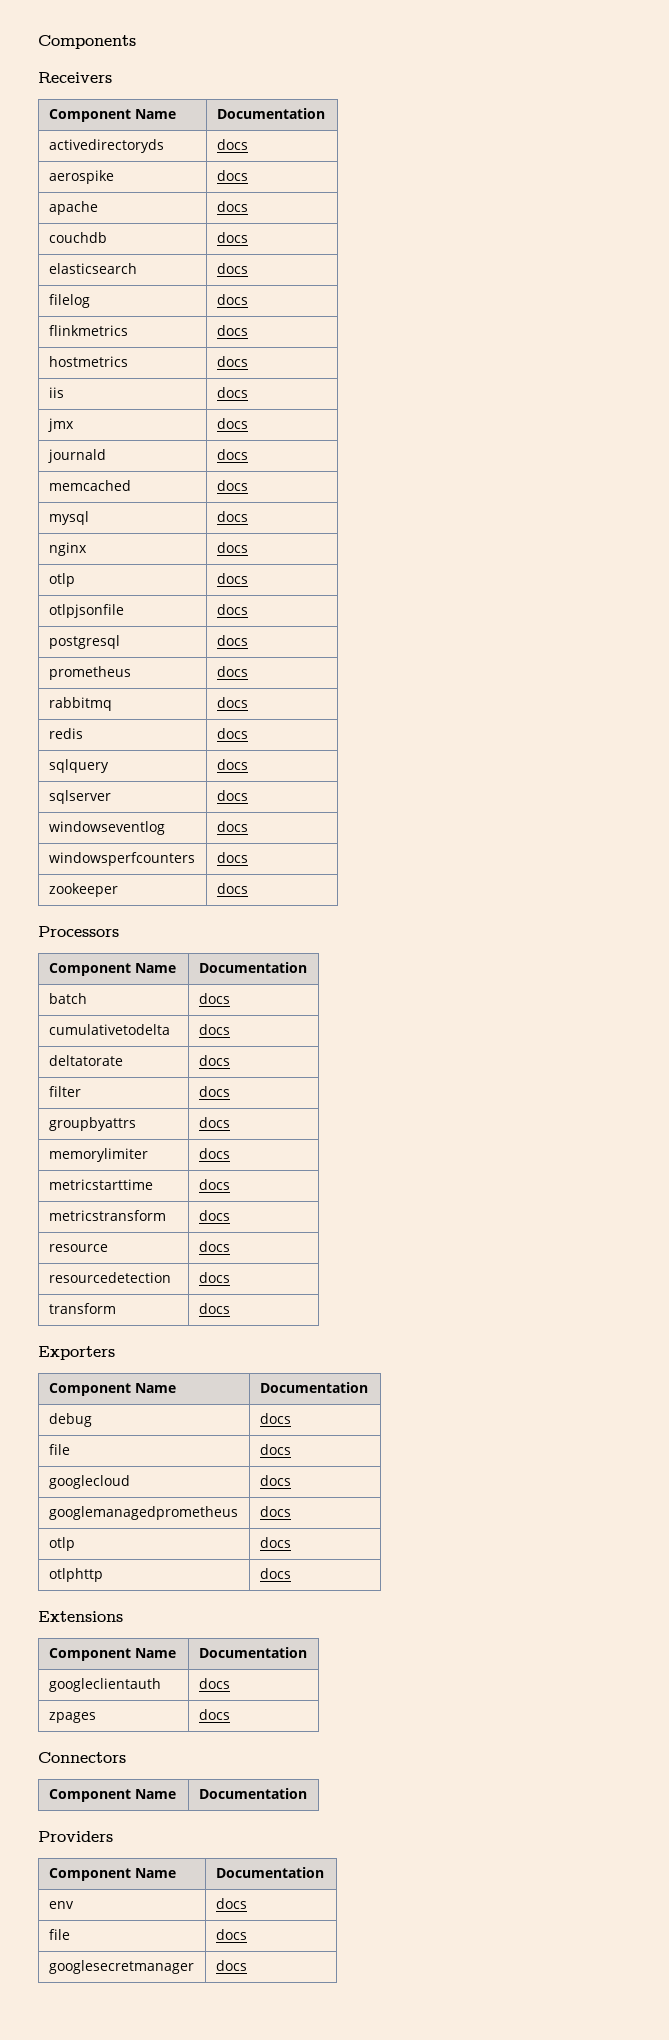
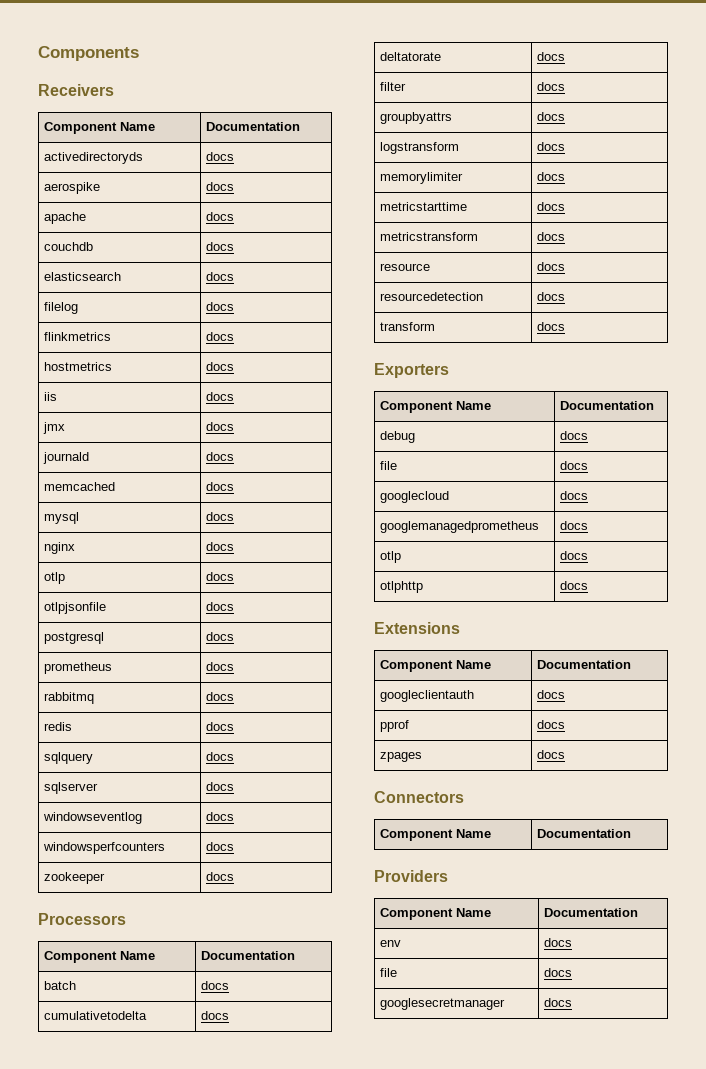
(230, 1122) none -> [379,142,459,154] [536,142,565,151] // logstransform | docs
(230, 1683) none -> [379,720,409,732] [536,720,565,729] // pprof | docs

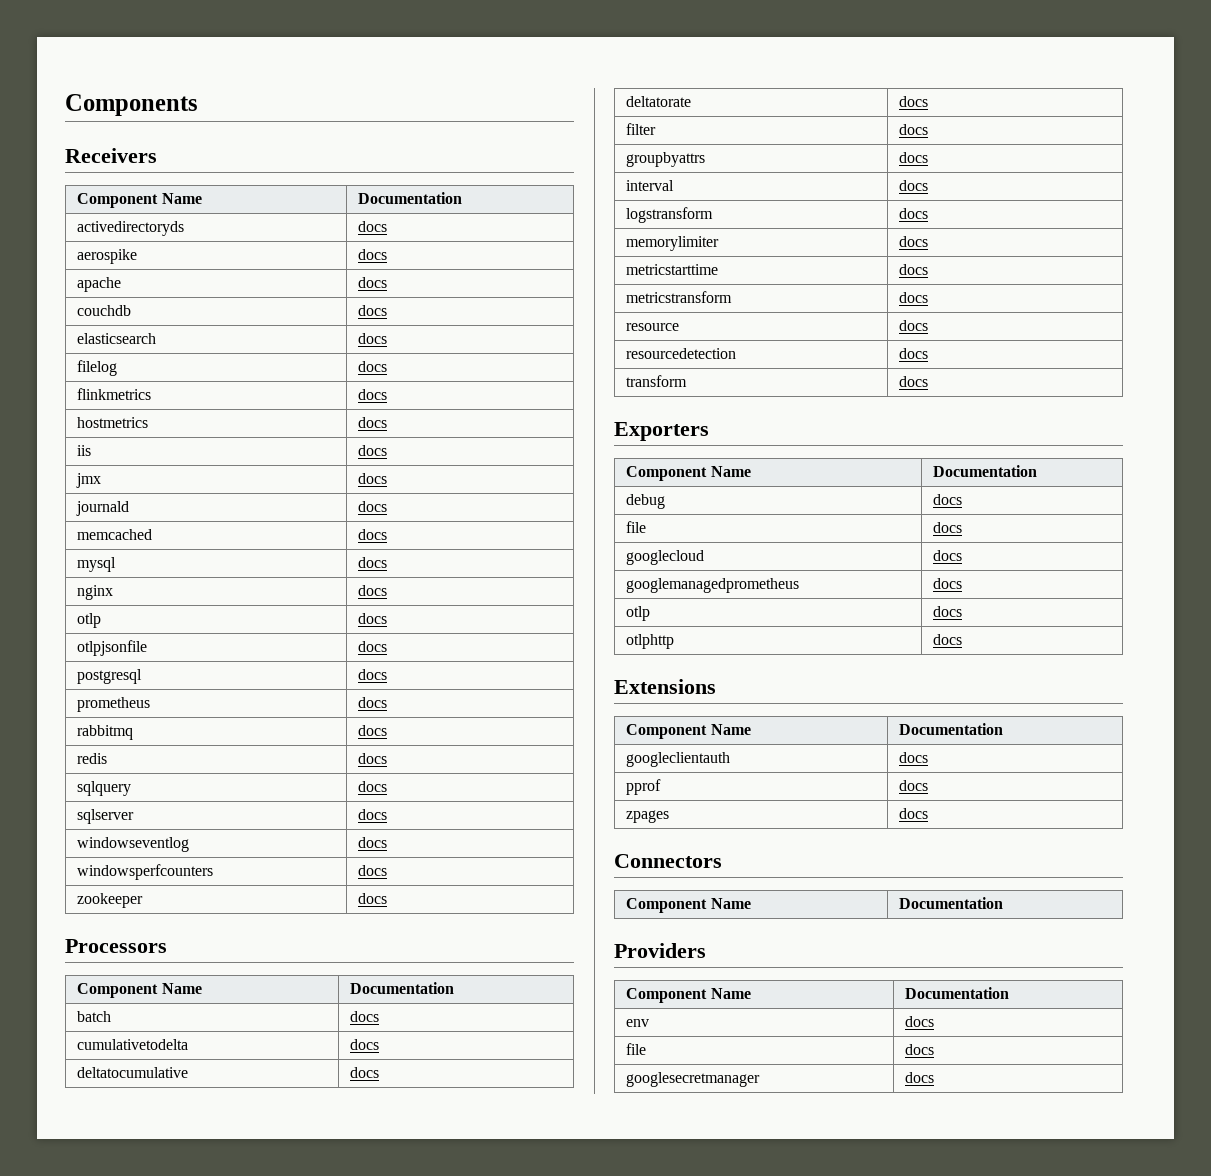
(229, 1015) none -> [77,1067,189,1078] [350,1067,380,1078] // deltatocumulative | docs
(565, 116) none -> [626,180,675,191] [899,180,929,191] // interval | docs

